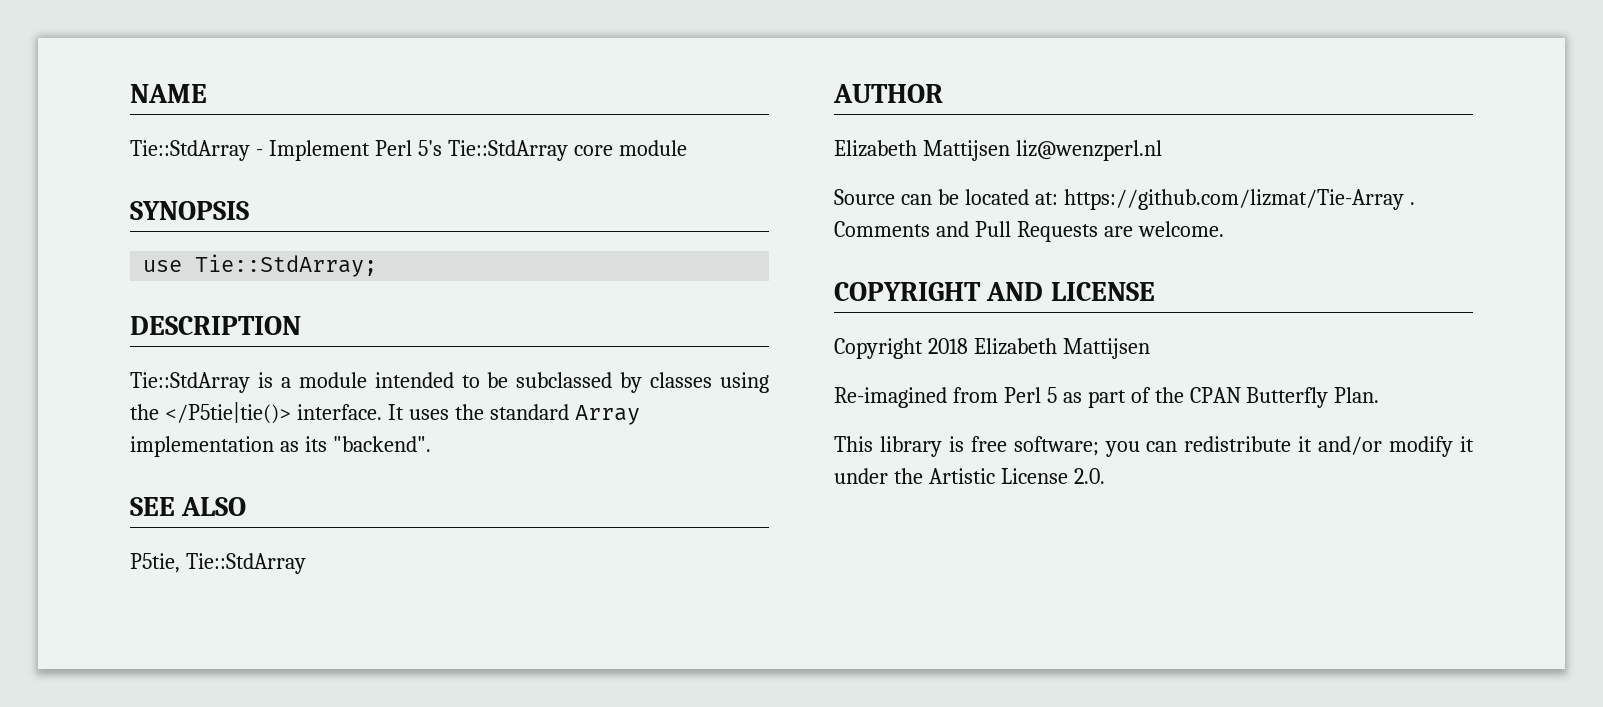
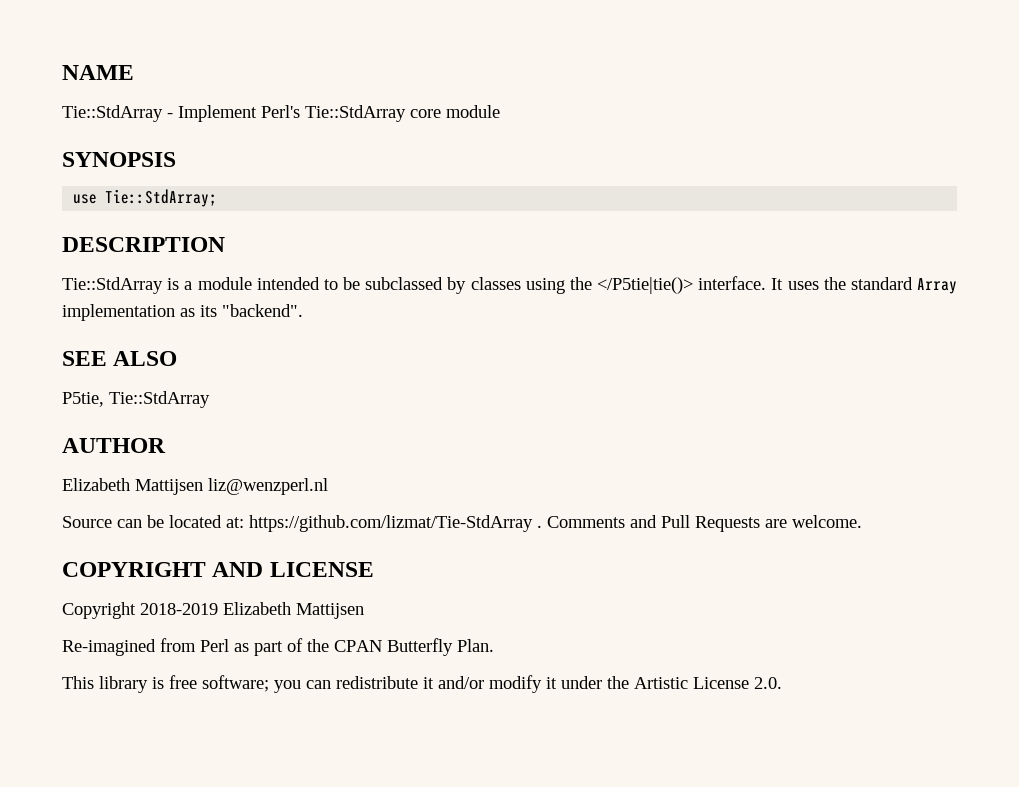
[374,140,442,156] Perl 5's -> [261,105,300,118] Perl's
[1063,189,1404,210] https://github.com/lizmat/Tie-Array -> [249,515,533,532] https://github.com/lizmat/Tie-StdArray
[927,338,968,354] 2018 -> [140,603,218,615] 2018-2019
[1046,387,1057,403] 5 -> (229, 645) none

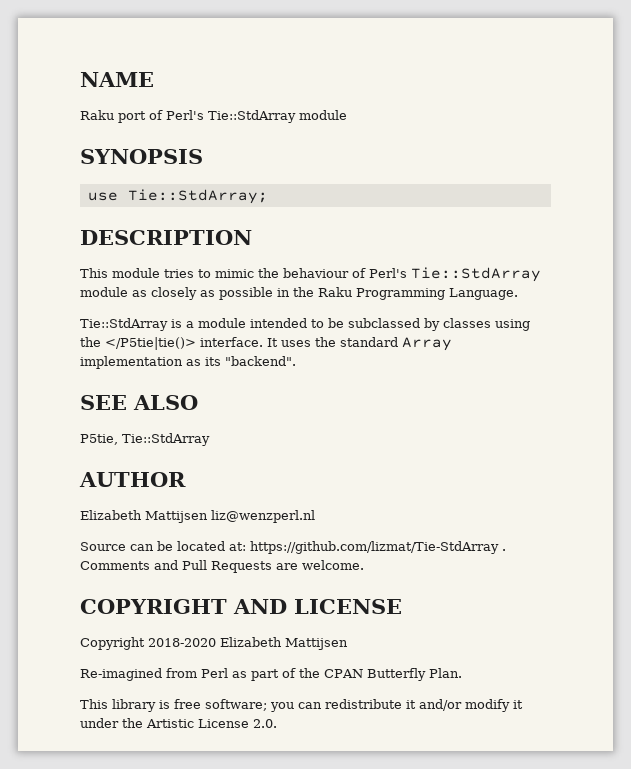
[62,105,441,122] Tie::StdArray - Implement Perl's Tie::StdArray core -> [80,110,296,123] Raku port of Perl's Tie::StdArray
(225, 244) none -> [80,267,541,282] [80,287,518,300] // This module tries to mimic the behaviour of Perl's Tie::StdArray module as closely as possible in the Raku Programming Language.
[140,603,218,615] 2018-2019 -> [148,638,216,647] 2018-2020

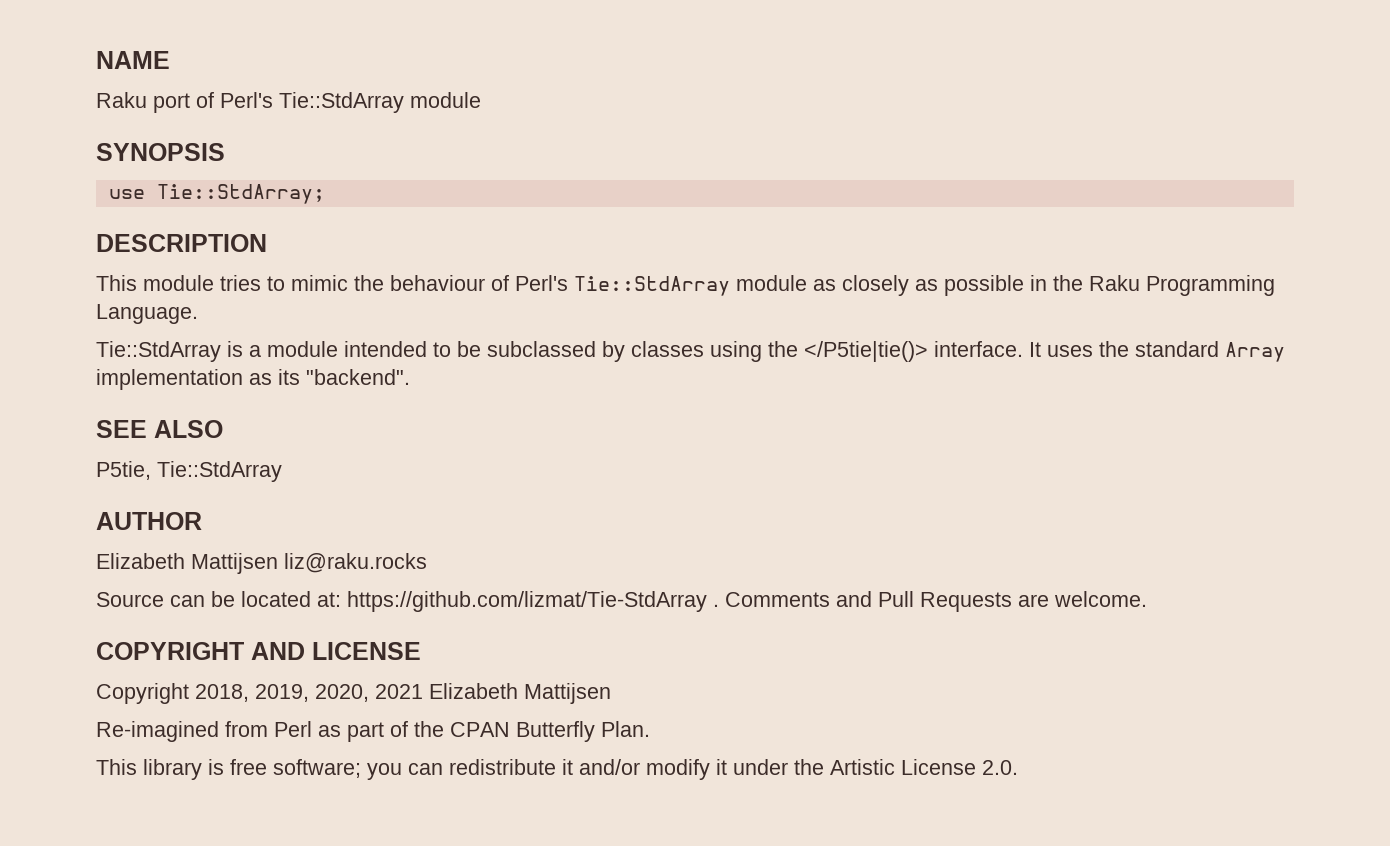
[211,510,315,523] liz@wenzperl.nl -> [284,553,427,573] liz@raku.rocks
[148,638,216,647] 2018-2020 -> [195,684,423,702] 2018, 2019, 2020, 2021

